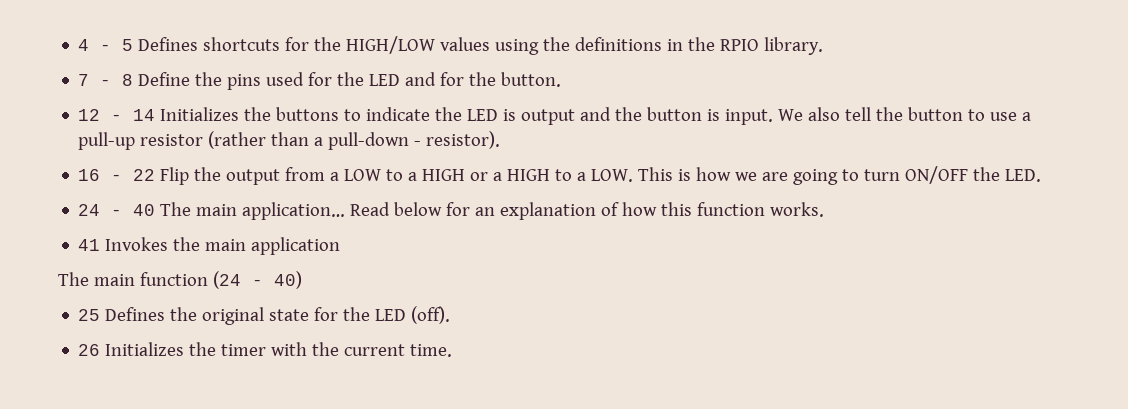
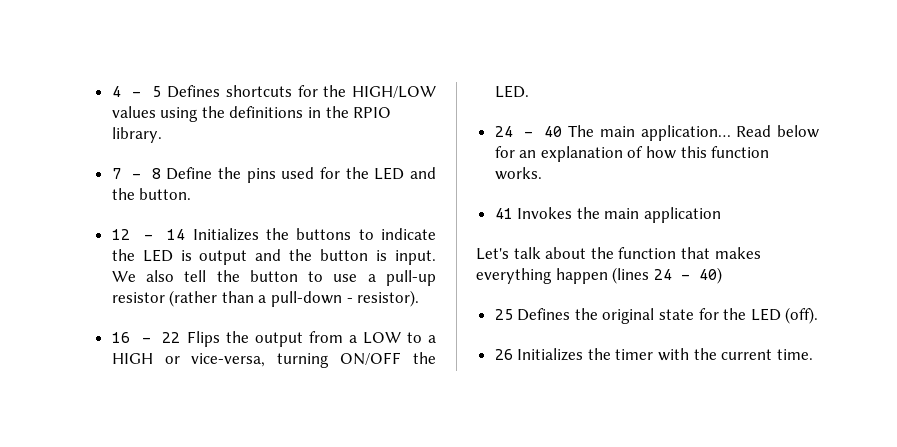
[440,72,465,86] for -> (436, 173) none
[160,167,190,185] Flip -> [186,331,220,347] Flips
[493,167,901,185] a HIGH to a LOW. This is how we are going to turn -> [191,353,330,368] vice-versa, turning
[58,271,241,289] The main function (24 -> [476,247,761,260] [476,267,672,284] Let's talk about the function that makes everything happen (lines 24

